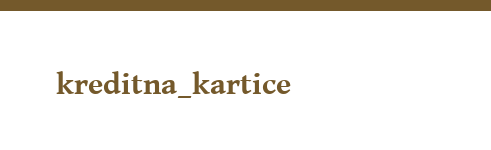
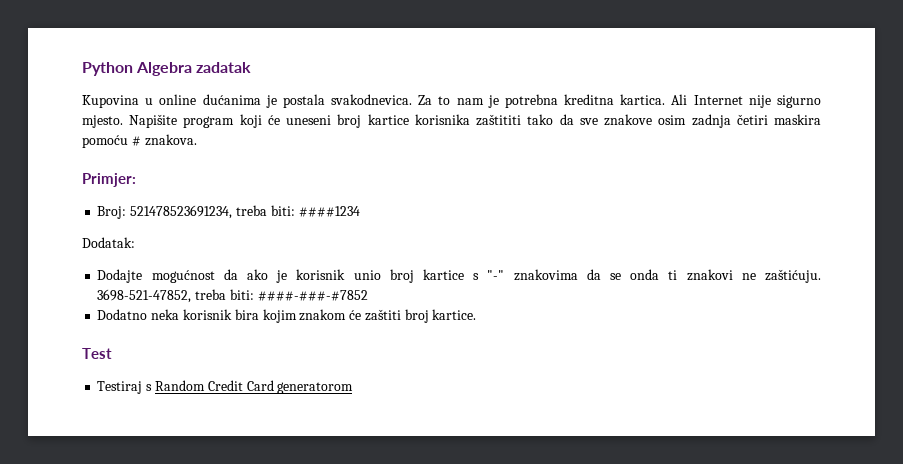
[56,71,291,98] kreditna_kartice -> [82,62,252,76] [82,94,821,108] [82,114,822,128] [82,134,197,148] [82,173,136,187] [97,205,360,219] [82,237,135,248] [97,269,822,283] [97,289,368,303] [97,309,477,323] [82,348,112,359] [97,380,354,394] Python Algebra zadatak // Kupovina u online dućanima je postala svakodnevica. Za to nam je potrebna kreditna kartica. Ali Internet nije sigurno mjesto. Napišite program koji će uneseni broj kartice korisnika zaštititi tako da sve znakove osim zadnja četiri maskira pomoću # znakova. // Primjer: // Broj: 521478523691234, treba biti: ####1234 // Dodatak: // Dodajte mogućnost da ako je korisnik unio broj kartice s "-" znakovima da se onda ti znakovi ne zaštićuju. 3698-521-47852, treba biti: ####-###-#7852 // Dodatno neka korisnik bira kojim znakom će zaštiti broj kartice. // Test // Testiraj s Random Credit Card generatorom

